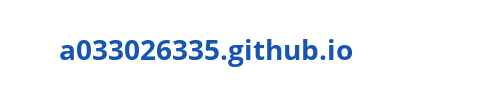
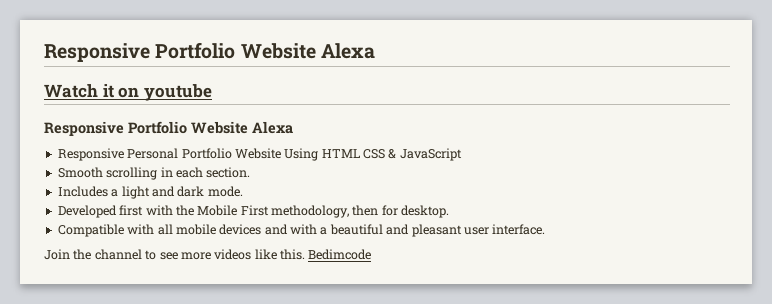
[59,39,353,67] a033026335.github.io -> [44,42,375,62] [44,84,212,101] [44,121,293,136] [57,148,462,161] [57,167,251,180] [57,186,243,199] [57,205,450,218] [57,224,546,237] [44,249,372,260] Responsive Portfolio Website Alexa // Watch it on youtube // Responsive Portfolio Website Alexa // Responsive Personal Portfolio Website Using HTML CSS & JavaScript // Smooth scrolling in each section. // Includes a light and dark mode. // Developed first with the Mobile First methodology, then for desktop. // Compatible with all mobile devices and with a beautiful and pleasant user interface. // Join the channel to see more videos like this. Bedimcode

